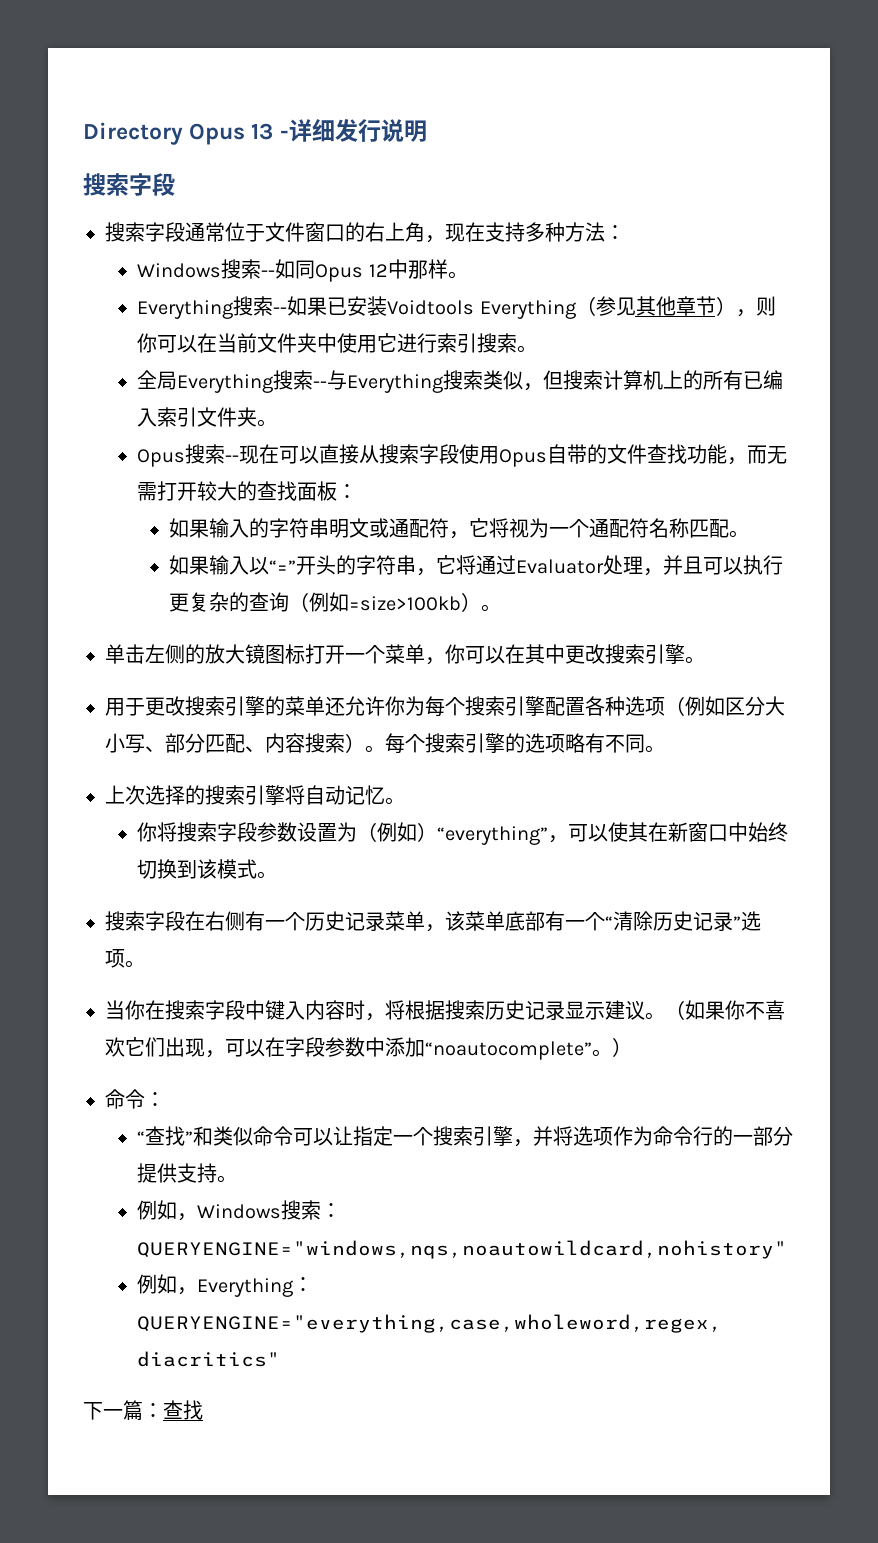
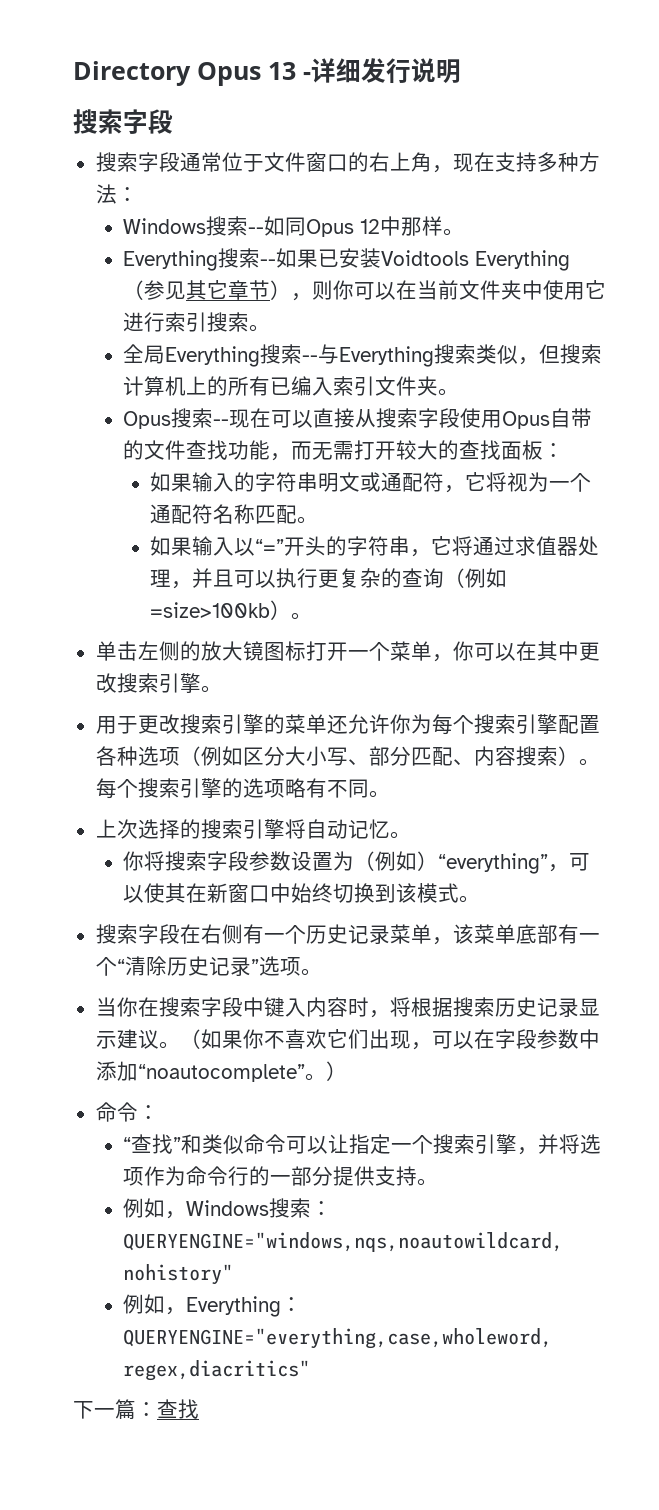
[655,296,676,316] 他 -> [206,280,228,299] 它
[516,559,605,574] Evaluator -> [515,536,579,556] 求值器

